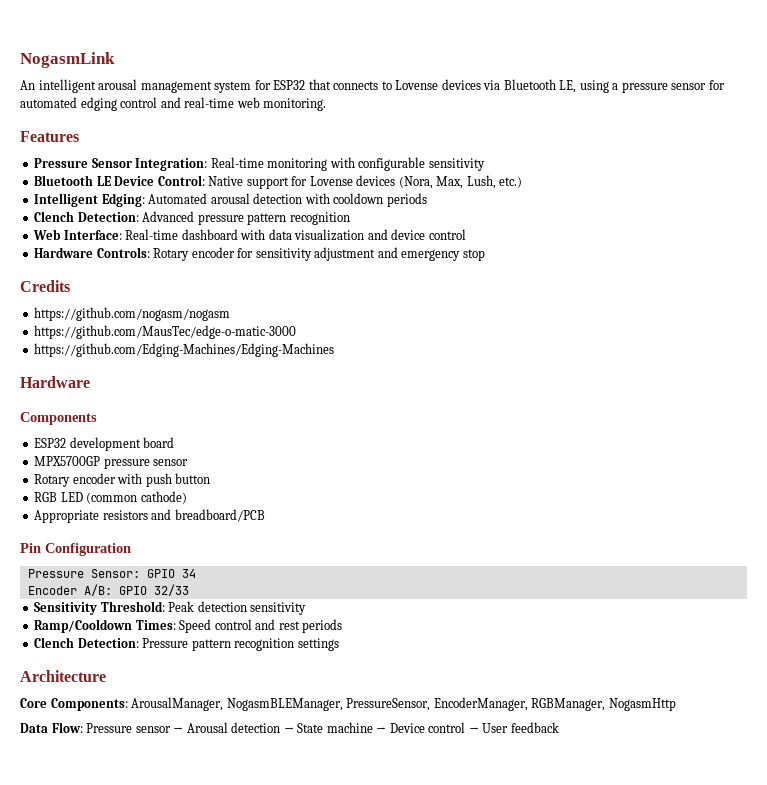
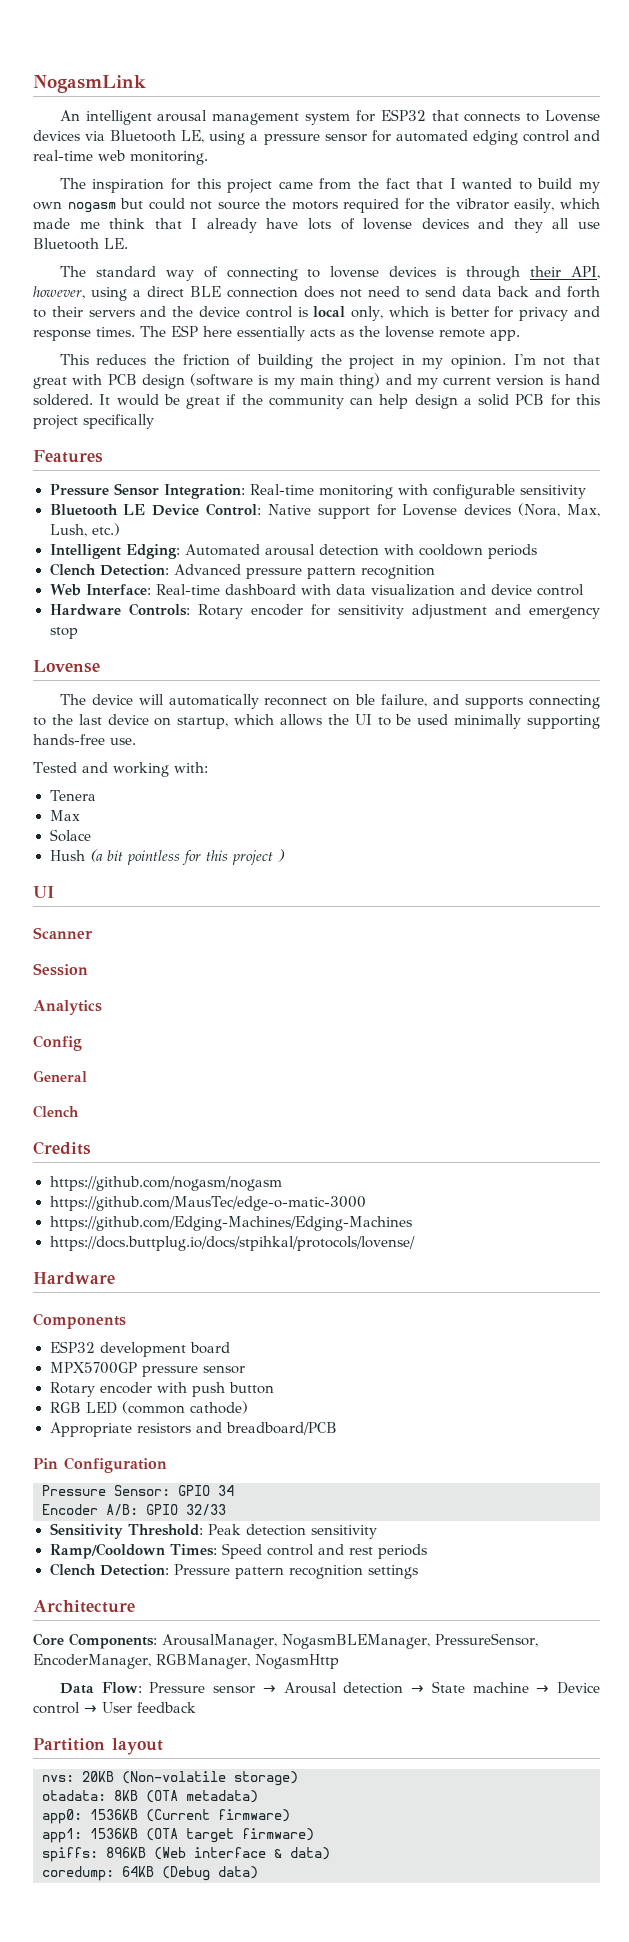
(327, 104) none -> [59,178,600,193] [33,198,600,213] [33,218,600,233] [33,238,128,250] [59,266,600,281] [33,286,600,301] [33,306,600,321] [33,325,520,341] [59,354,600,369] [33,373,600,389] [33,394,600,409] [33,414,154,429] // The inspiration for this project came from the fact that I wanted to build my own nogasm but could not source the motors required for the vibrator easily, which made me think that I already have lots of lovense devices and they all use Bluetooth LE. // The standard way of connecting to lovense devices is through their API, however, using a direct BLE connection does not need to send data back and forth to their servers and the device control is local only, which is better for privacy and response times. The ESP here essentially acts as the lovense remote app. // This reduces the friction of building the project in my opinion. I'm not that great with PCB design (software is my main thing) and my current version is hand soldered. It would be great if the community can help design a solid PCB for this project specifically
(485, 255) none -> [33,660,100,673] [59,694,600,709] [33,714,600,729] [33,734,136,745] [33,762,208,777] [49,790,97,801] [49,810,80,821] [49,829,91,842] [49,849,285,865] [33,886,54,898] [33,927,93,939] [33,963,88,976] [33,1000,102,1015] [33,1035,82,1051] [33,1070,87,1082] [33,1105,79,1118] // Lovense // The device will automatically reconnect on ble failure, and supports connecting to the last device on startup, which allows the UI to be used minimally supporting hands-free use. // Tested and working with: // Tenera // Max // Solace // Hush (a bit pointless for this project ) // UI // Scanner // Session // Analytics // Config // General // Clench
(335, 350) none -> [49,1236,415,1251] // https://docs.buttplug.io/docs/stpihkal/protocols/lovense/
(559, 727) none -> [33,1738,163,1755] [42,1771,298,1786] [42,1790,258,1803] [42,1809,290,1824] [42,1828,314,1843] [42,1847,330,1862] [42,1866,258,1881] // Partition layout // nvs: 20KB (Non-volatile storage) // otadata: 8KB (OTA metadata) // app0: 1536KB (Current firmware) // app1: 1536KB (OTA target firmware) // spiffs: 896KB (Web interface & data) // coredump: 64KB (Debug data)

